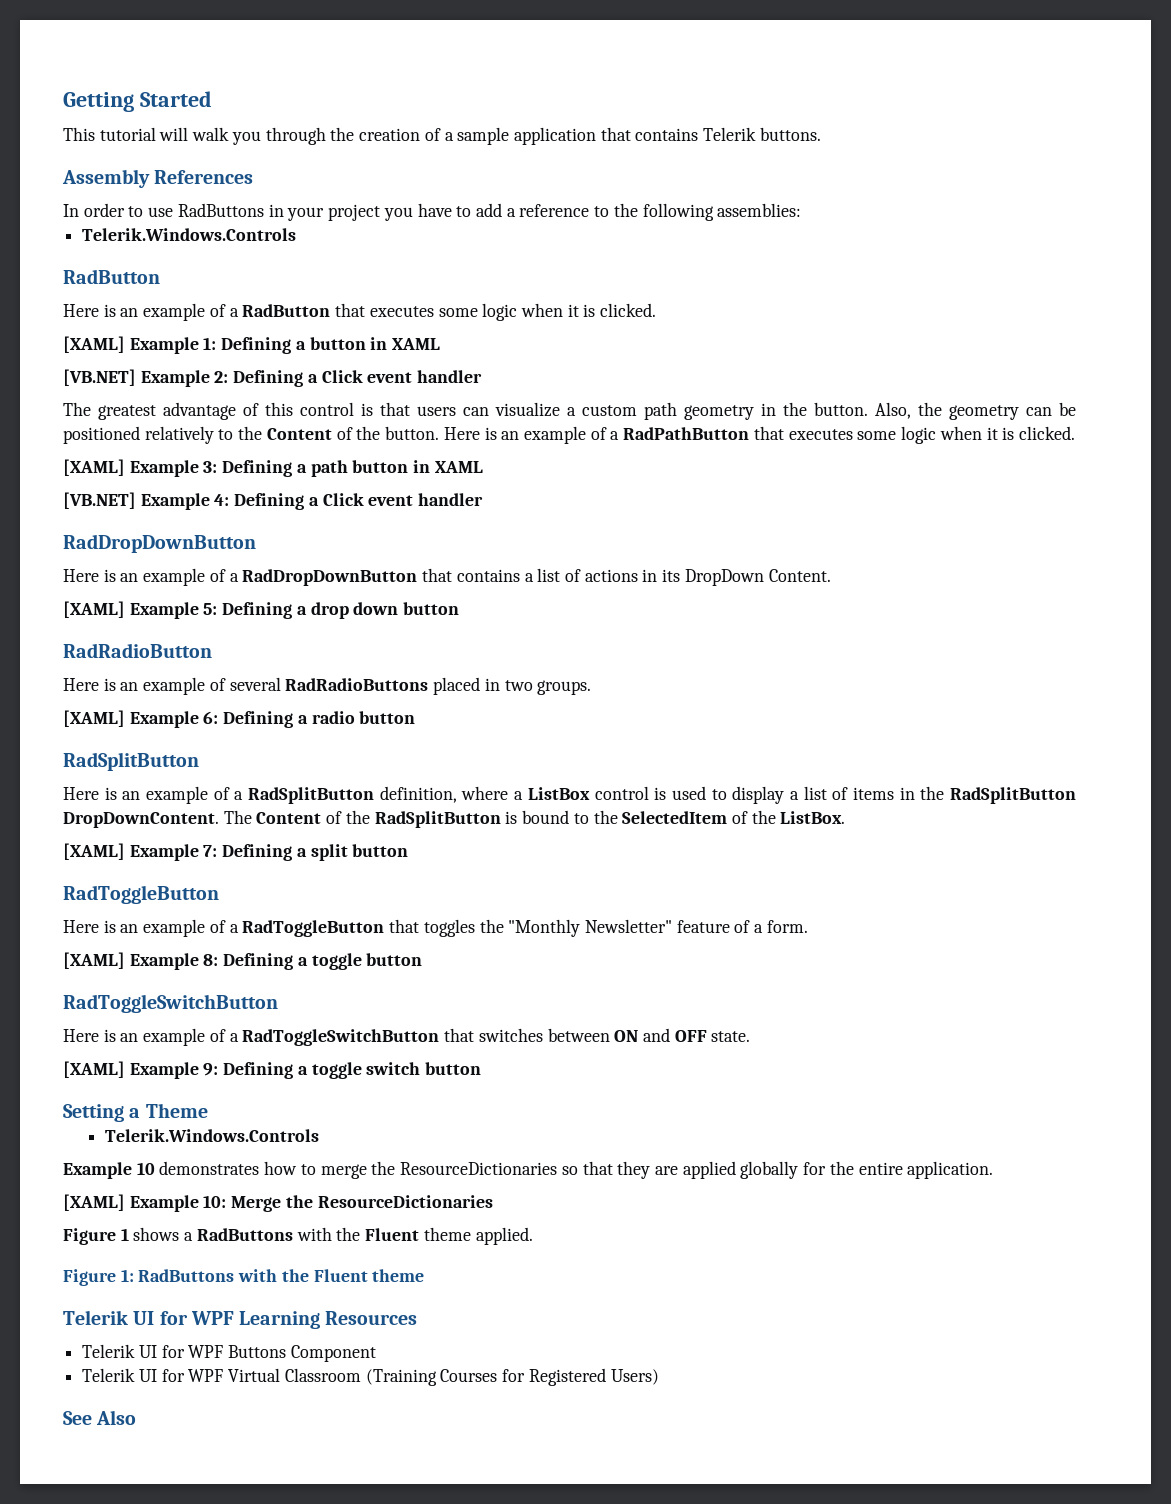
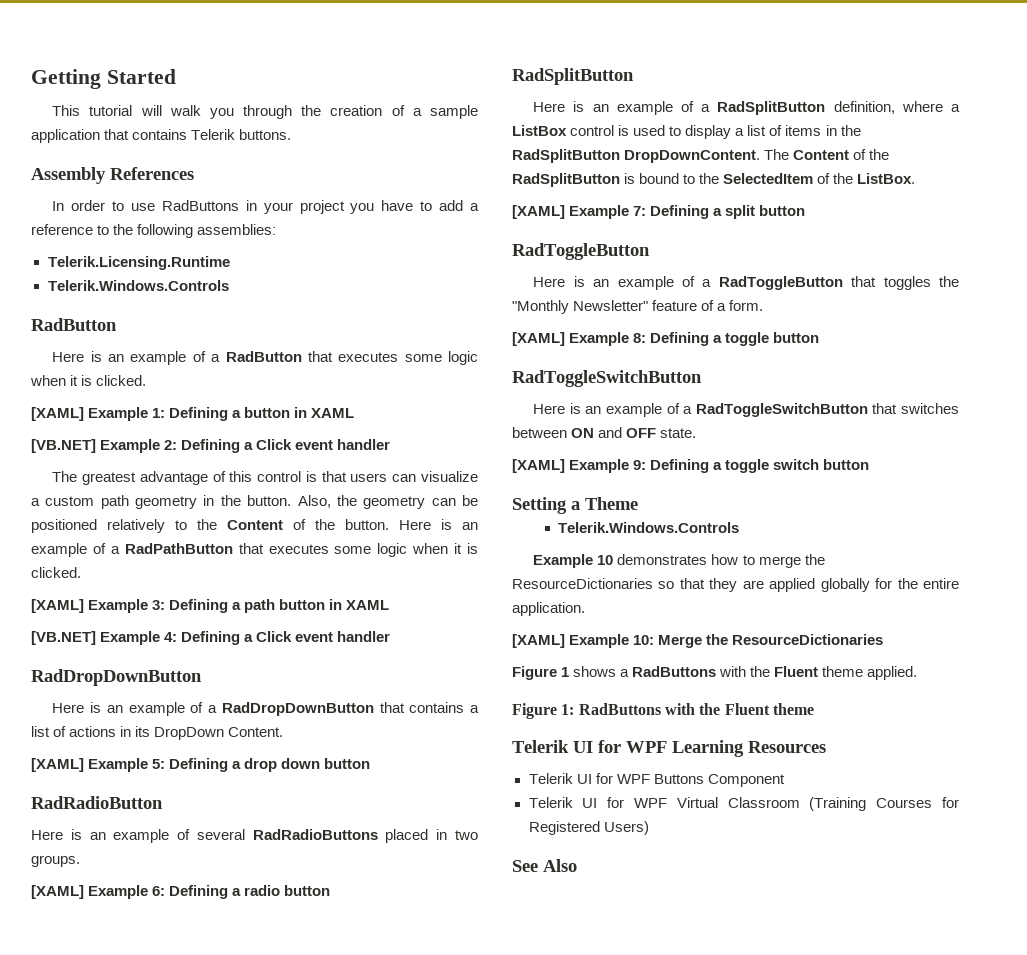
(802, 210) none -> [47,256,230,270] // Telerik.Licensing.Runtime

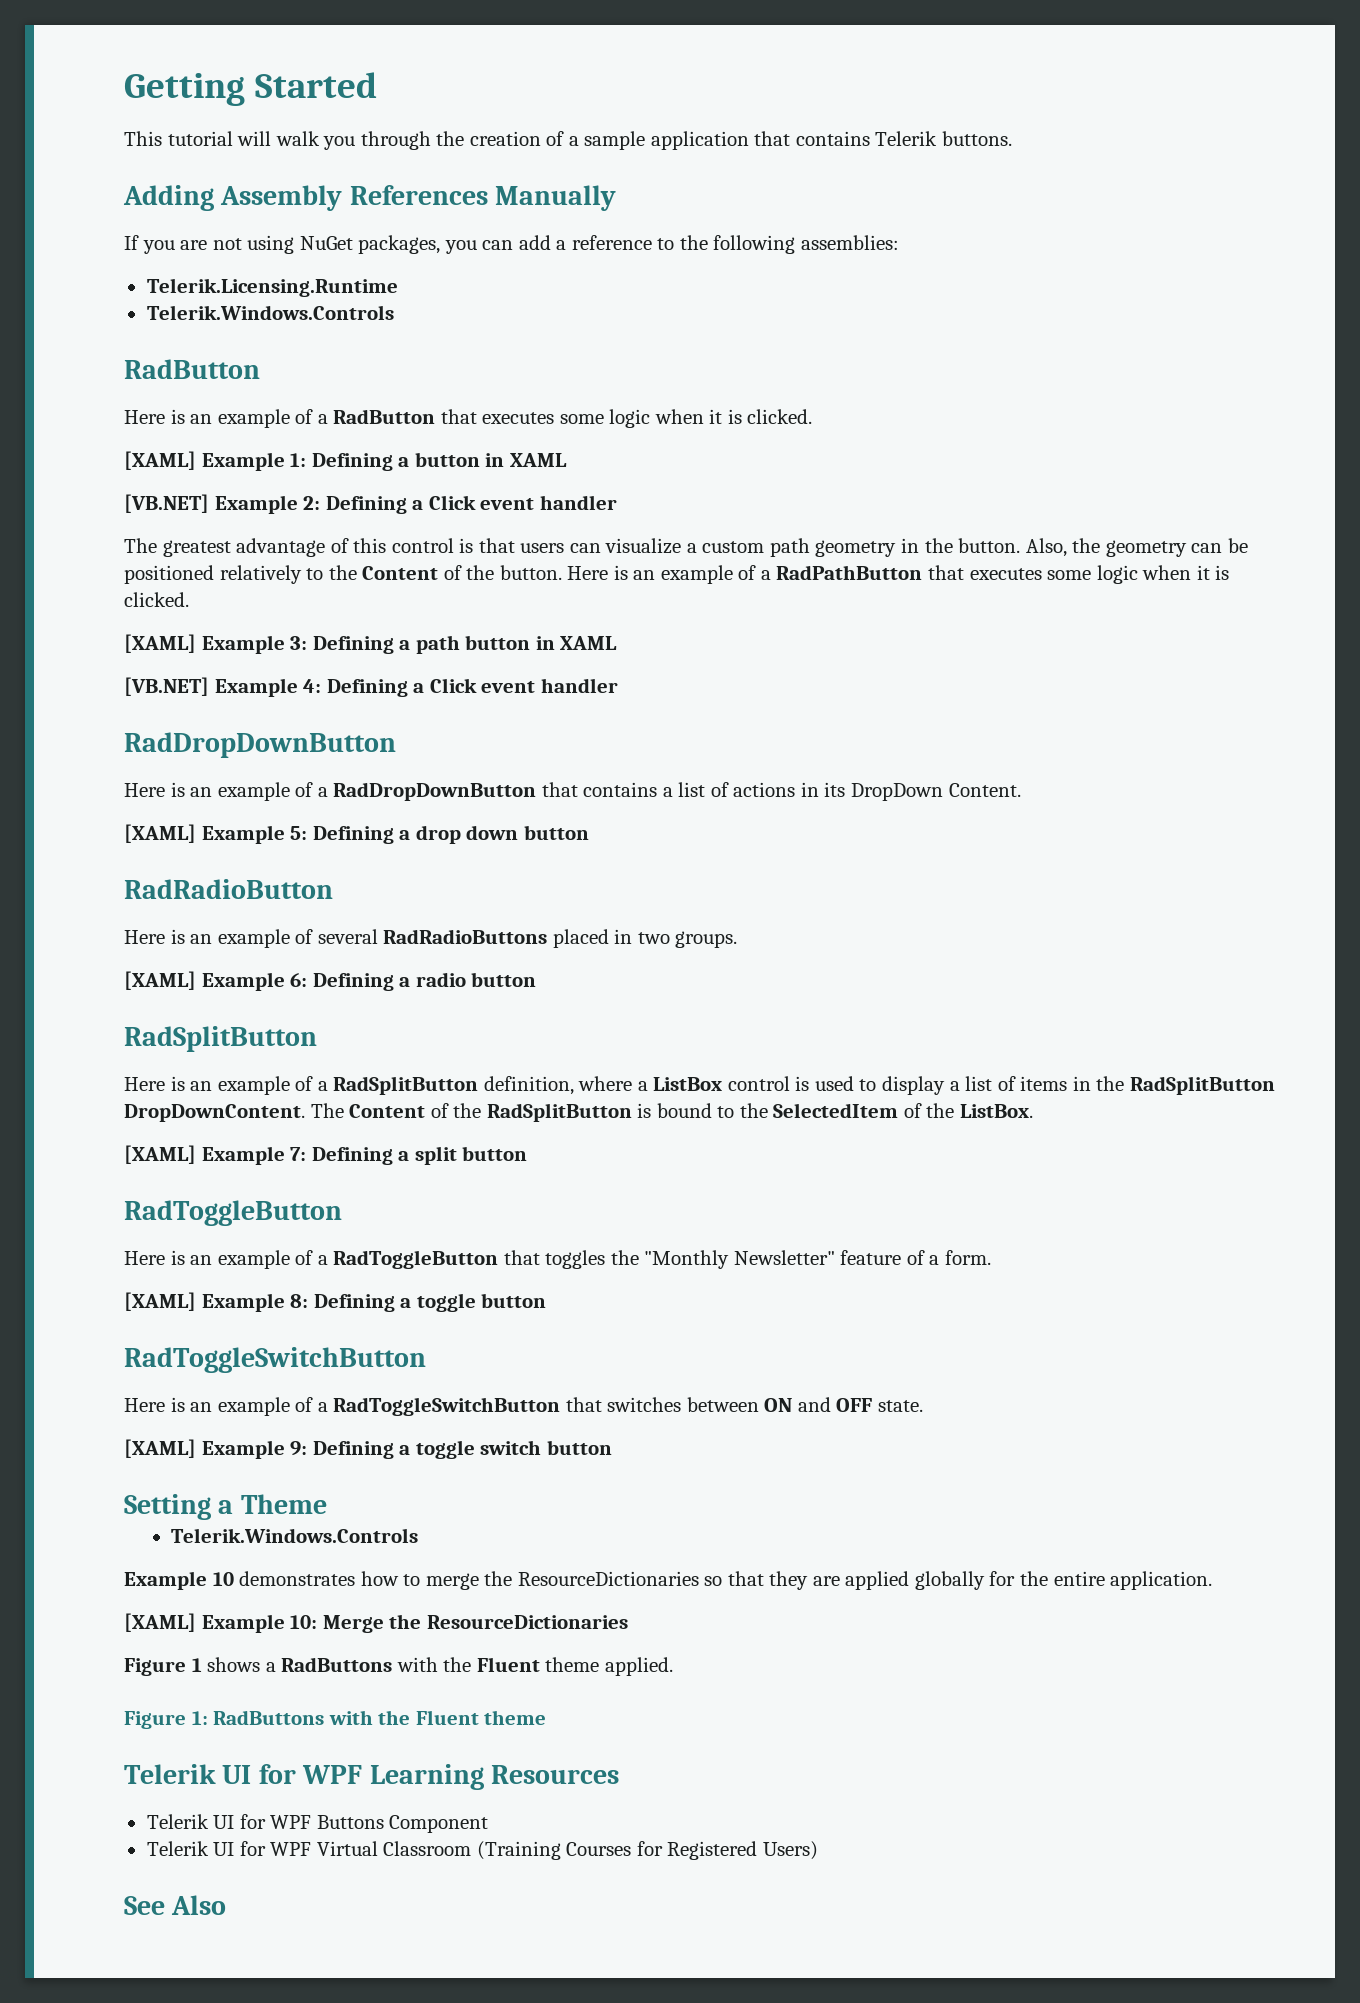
(292, 134) none -> [123,185,214,211] Adding
[52,200,433,214] // In order to use RadButtons in your project you have to -> [495,185,617,211] [124,235,514,254] Manually // If you are not using NuGet packages, you can

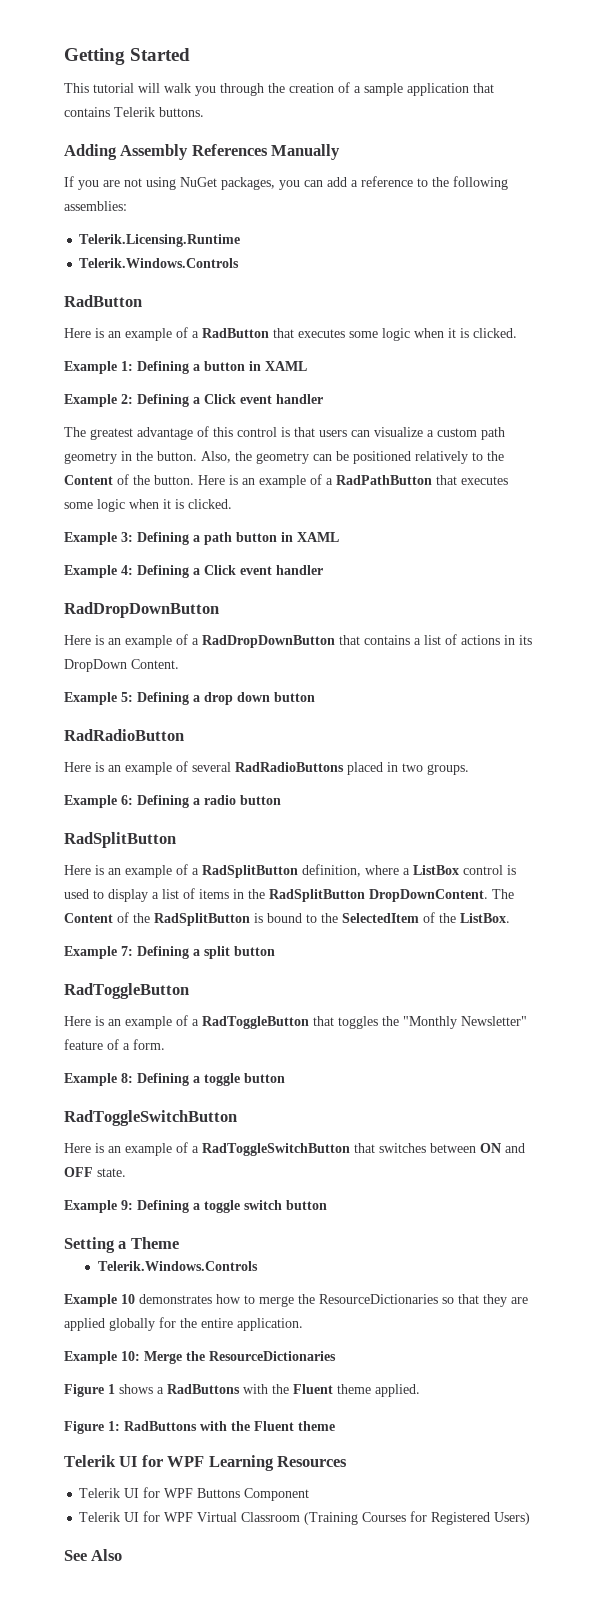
[124,451,196,470] [XAML] -> (517, 333) none
[124,494,209,513] [VB.NET] -> (307, 366) none
[124,634,196,653] [XAML] -> (232, 504) none
[124,677,209,696] [VB.NET] -> (339, 537) none
[124,824,196,843] [XAML] -> (179, 664) none
[124,971,196,990] [XAML] -> (469, 769) none
[124,1145,196,1164] [XAML] -> (510, 918) none
[124,1292,196,1311] [XAML] -> (165, 1044) none
[124,1439,196,1458] [XAML] -> (126, 1172) none
[124,1613,196,1632] [XAML] -> (303, 1324) none

